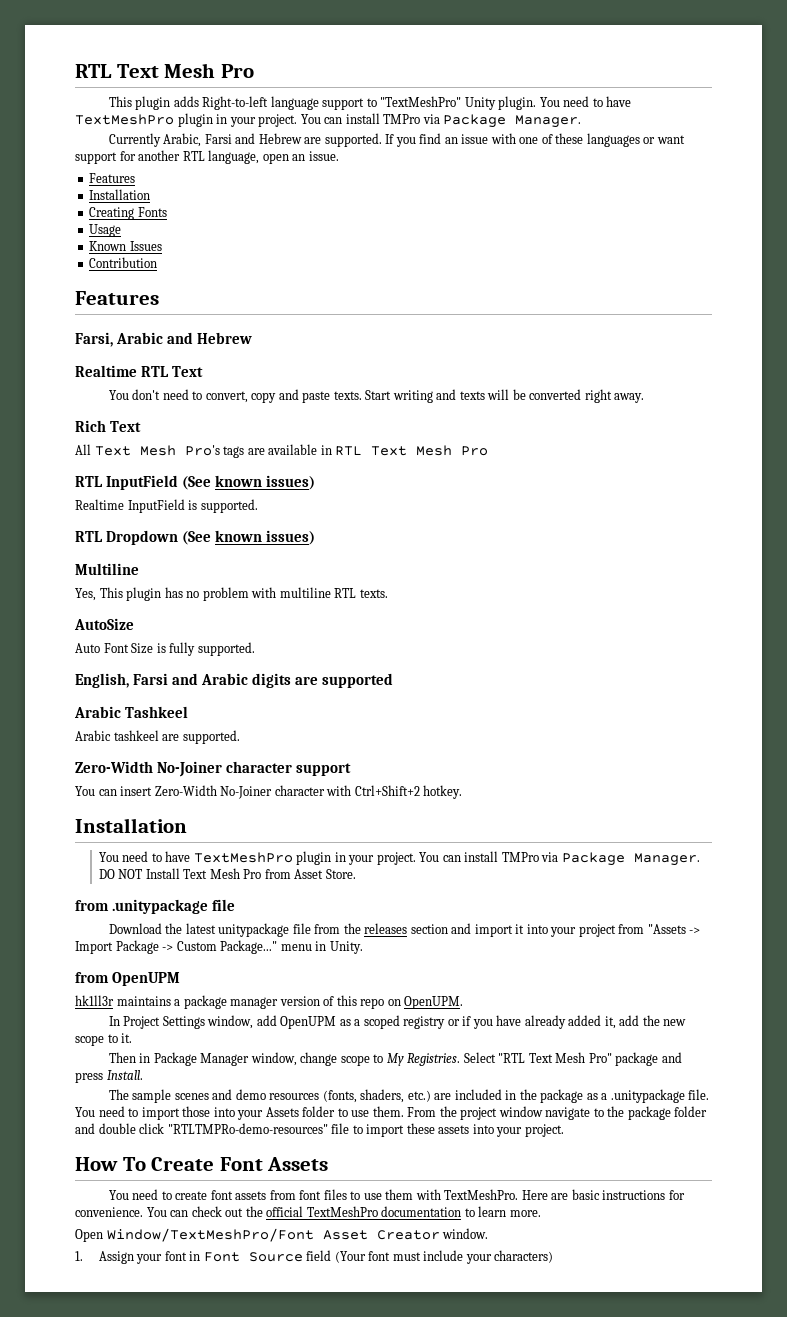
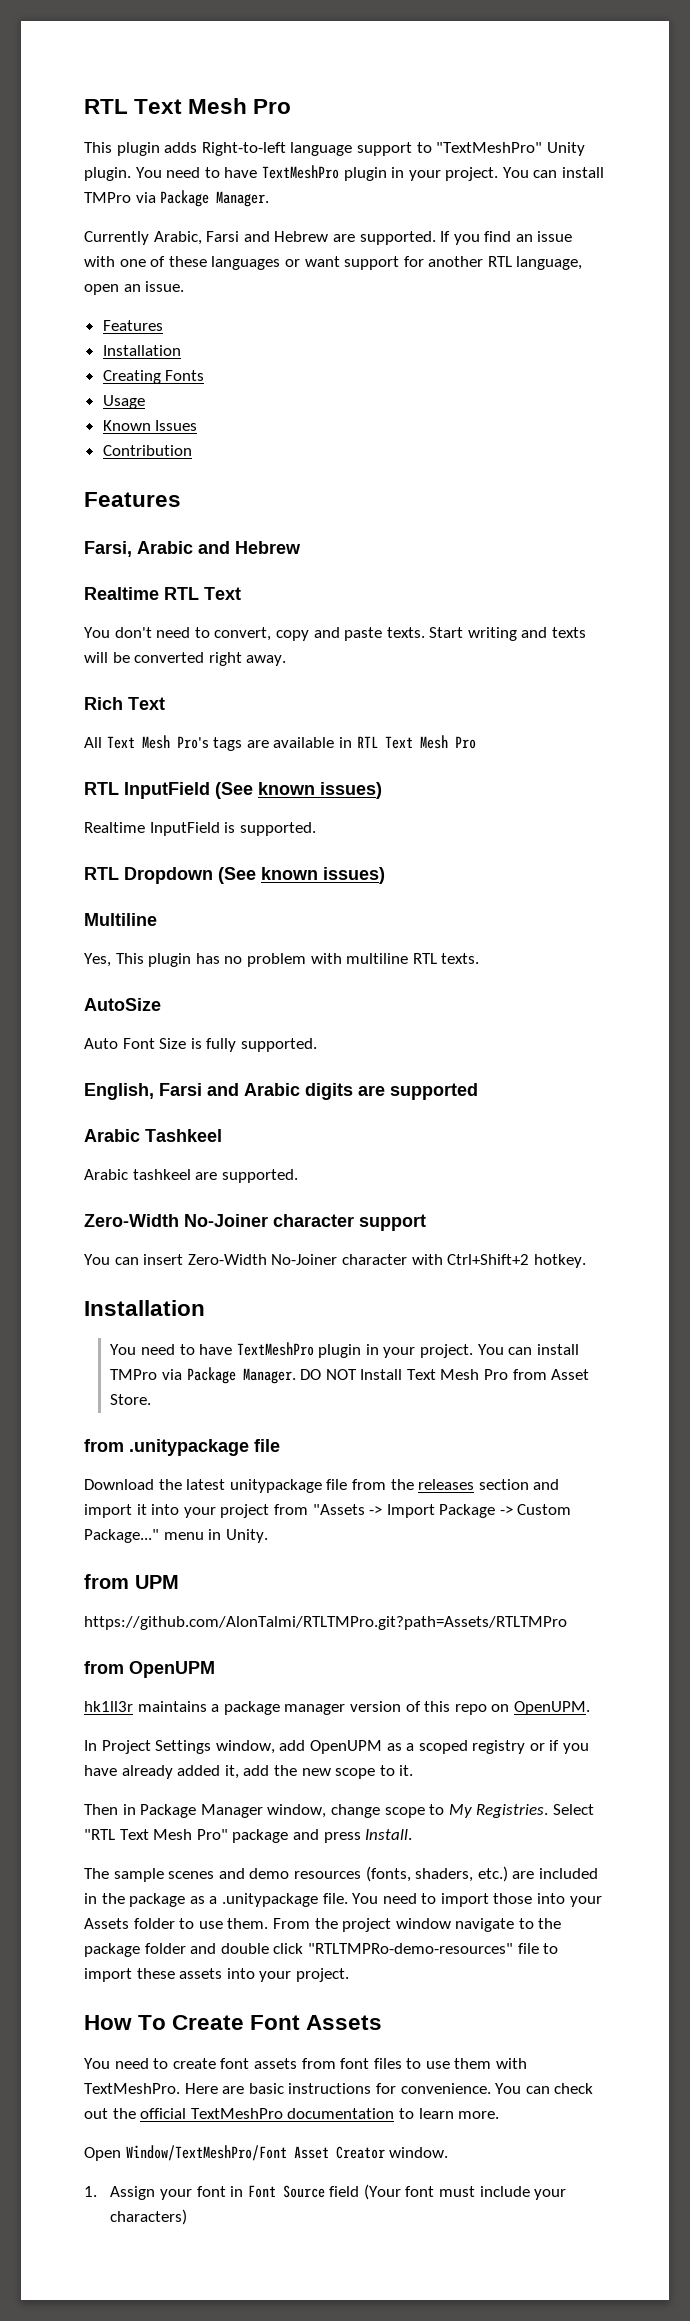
(363, 947) none -> [84,1574,179,1589] [84,1616,567,1630] // from UPM // https://github.com/AlonTalmi/RTLTMPro.git?path=Assets/RTLTMPro

